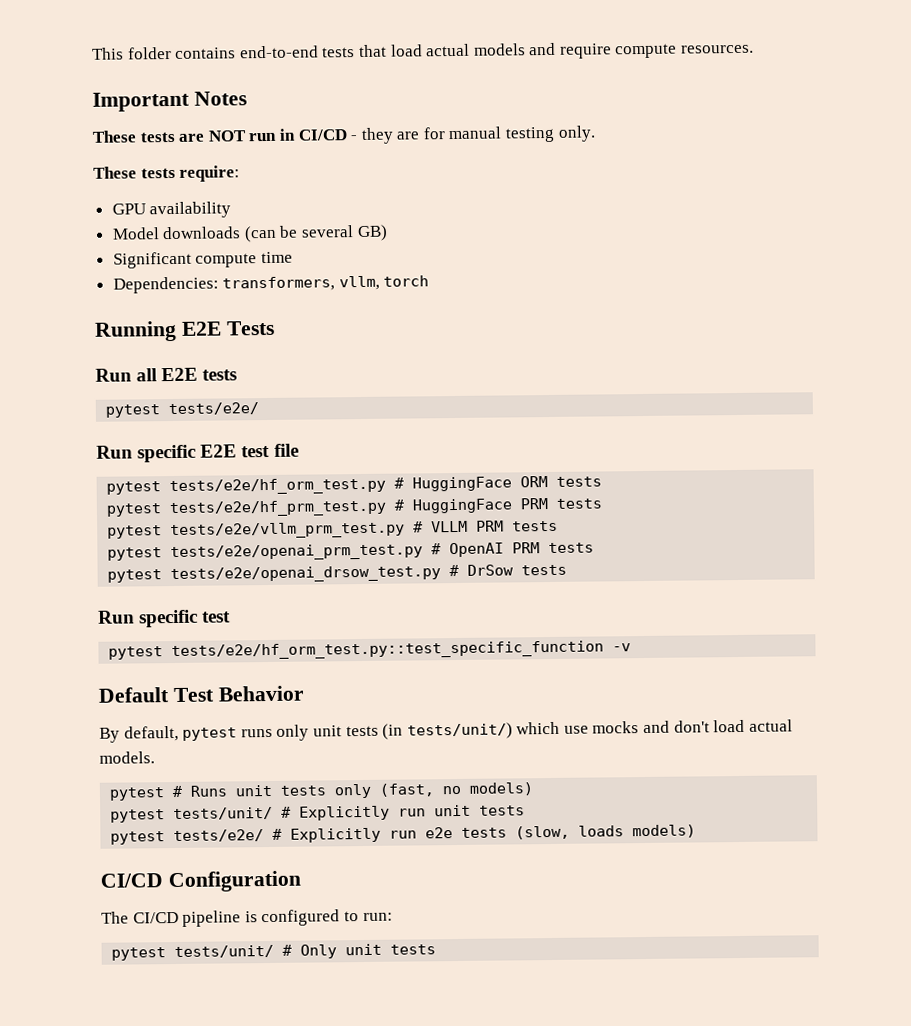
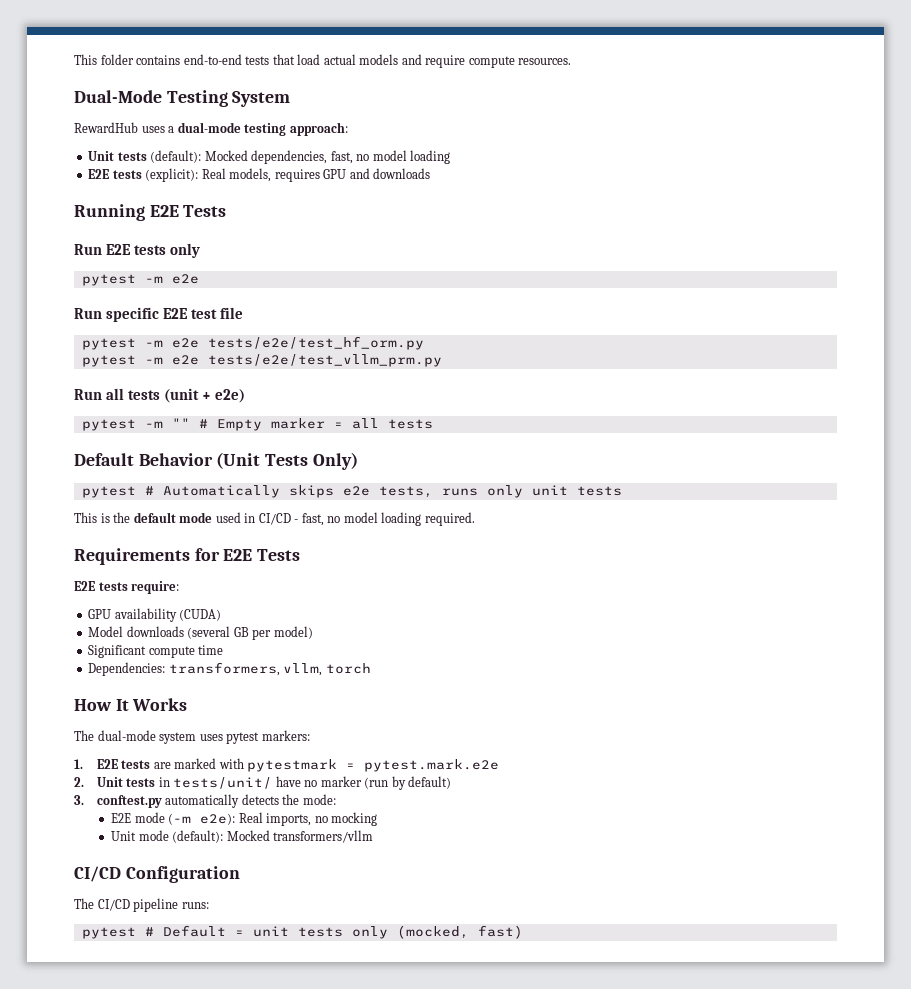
[92,91,247,112] [92,125,596,144] [93,166,137,179] Important Notes // These tests are NOT run in CI/CD - they are for manual testing only. // These -> [74,90,291,107] [74,122,348,136] [88,150,451,164] [88,168,431,182] [74,204,227,221] [74,243,201,258] [81,274,199,286] [74,307,244,322] [81,336,424,350] [81,354,442,367] [74,388,246,403] [81,418,433,431] [74,452,358,470] [81,485,622,498] [74,512,475,526] [74,548,301,565] [74,581,95,591] Dual-Mode Testing System // RewardHub uses a dual-mode testing approach: // Unit tests (default): Mocked dependencies, fast, no model loading // E2E tests (explicit): Real models, requires GPU and downloads // Running E2E Tests // Run E2E tests only // pytest -m e2e // Run specific E2E test file // pytest -m e2e tests/e2e/test_hf_orm.py // pytest -m e2e tests/e2e/test_vllm_prm.py // Run all tests (unit + e2e) // pytest -m "" # Empty marker = all tests // Default Behavior (Unit Tests Only) // pytest # Automatically skips e2e tests, runs only unit tests // This is the default mode used in CI/CD - fast, no model loading required. // Requirements for E2E Tests // E2E
(232, 210) none -> [179,609,222,621] (CUDA)
[243,224,388,243] (can be several GB) -> [187,626,313,640] (several GB per model)
[94,320,275,342] [95,367,238,382] [105,402,260,418] [96,443,299,463] [106,476,603,496] [106,498,603,518] [107,520,559,540] [107,542,595,562] [107,564,568,584] [98,609,232,628] [108,640,632,661] [98,685,304,703] [99,719,793,743] [99,751,155,764] [109,782,535,801] [110,804,526,823] [110,824,697,845] Running E2E Tests // Run all E2E tests // pytest tests/e2e/ // Run specific E2E test file // pytest tests/e2e/hf_orm_test.py # HuggingFace ORM tests // pytest tests/e2e/hf_prm_test.py # HuggingFace PRM tests // pytest tests/e2e/vllm_prm_test.py # VLLM PRM tests // pytest tests/e2e/openai_prm_test.py # OpenAI PRM tests // pytest tests/e2e/openai_drsow_test.py # DrSow tests // Run specific test // pytest tests/e2e/hf_orm_test.py::test_specific_function -v // Default Test Behavior // By default, pytest runs only unit tests (in tests/unit/) which use mocks and don't load actual models. // pytest # Runs unit tests only (fast, no models) // pytest tests/unit/ # Explicitly run unit tests // pytest tests/e2e/ # Explicitly run e2e tests (slow, loads models) -> [74,698,188,711] [74,730,310,744] [74,758,500,772] [74,776,452,790] [74,794,336,808] [111,812,378,826] [111,830,374,843] How It Works // The dual-mode system uses pytest markers: // 1. E2E tests are marked with pytestmark = pytest.mark.e2e // 2. Unit tests in tests/unit/ have no marker (run by default) // 3. conftest.py automatically detects the mode: // E2E mode (-m e2e): Real imports, no mocking // Unit mode (default): Mocked transformers/vllm
[244,909,393,927] [111,943,437,961] is configured to run: // pytest tests/unit/ # Only unit tests -> [181,902,209,909] [81,925,523,939] runs: // pytest # Default = unit tests only (mocked, fast)

